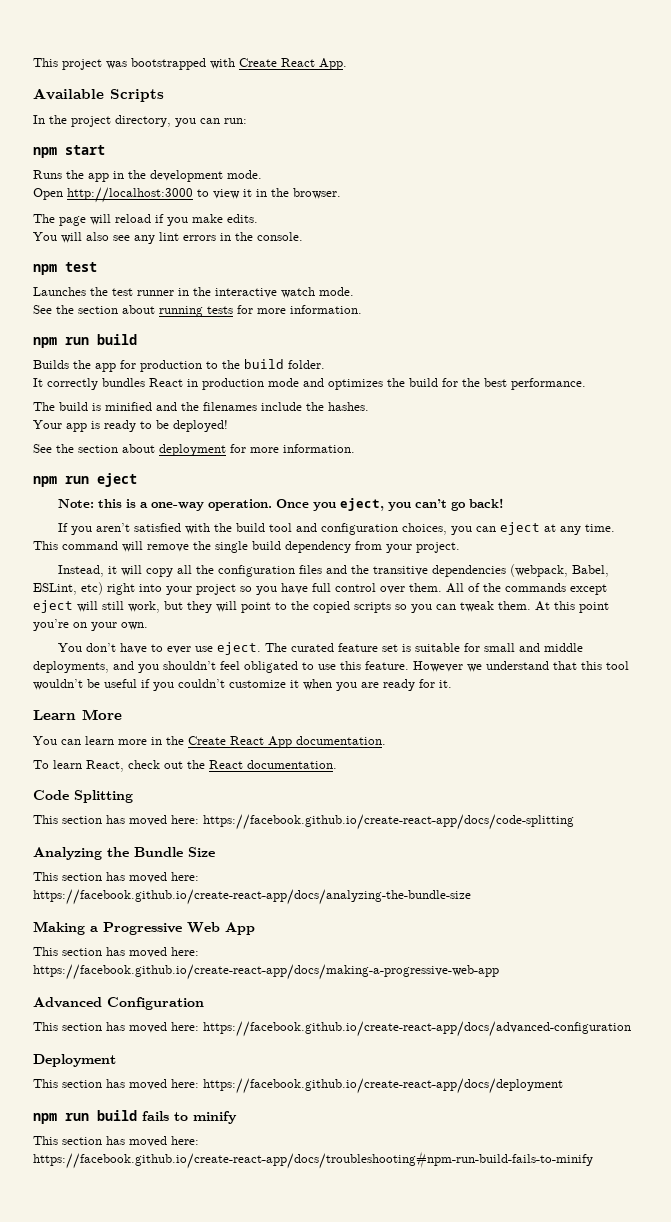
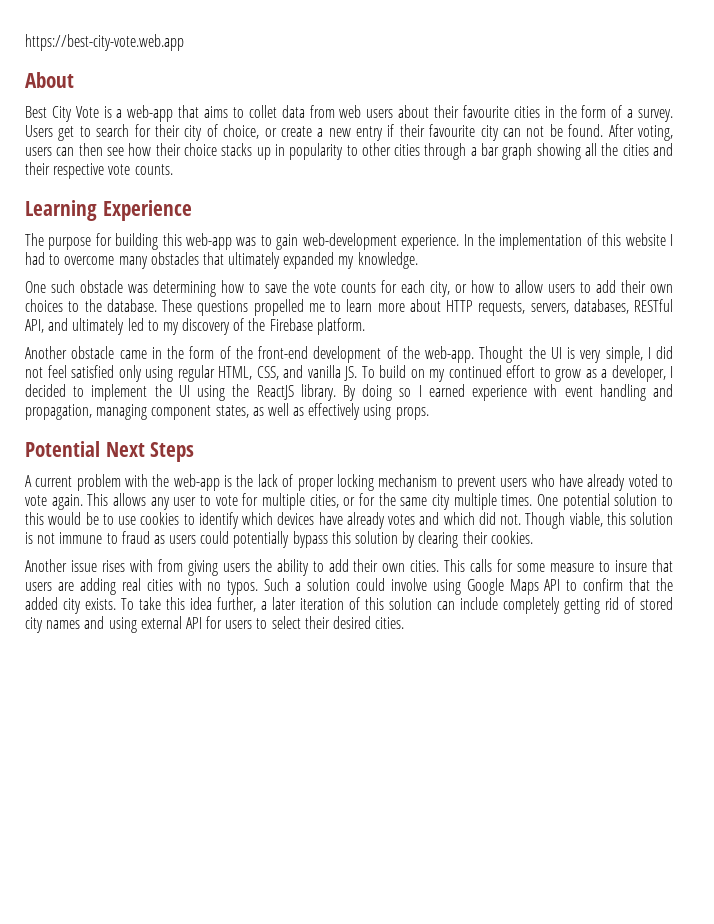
[33,58,347,70] [33,88,164,102] [33,115,247,127] [33,145,105,158] [33,170,262,182] [33,187,341,203] [33,214,258,226] [33,232,303,244] [33,262,97,275] [33,287,354,298] [33,305,362,317] [33,334,137,348] [33,359,325,372] [33,378,586,390] [33,402,369,411] [33,420,228,432] [33,444,355,456] [33,473,137,487] [58,498,505,511] [58,522,616,535] [33,541,460,553] [58,564,610,577] [33,582,607,595] [33,600,609,613] [33,619,148,631] [58,642,584,655] [33,661,629,673] [33,679,452,691] [33,709,122,720] [33,736,386,748] [33,760,337,772] [33,790,133,803] [33,814,574,830] [33,847,215,860] [33,872,199,883] [33,889,471,905] [33,921,255,935] [33,947,199,958] [33,964,499,980] [33,997,204,1010] [33,1021,631,1037] [33,1054,116,1067] [33,1078,563,1094] [33,1110,237,1124] [33,1136,199,1147] [33,1151,593,1169] This project was bootstrapped with Create React App. // Available Scripts // In the project directory, you can run: // npm start // Runs the app in the development mode. // Open http://localhost:3000 to view it in the browser. // The page will reload if you make edits. // You will also see any lint errors in the console. // npm test // Launches the test runner in the interactive watch mode. // See the section about running tests for more information. // npm run build // Builds the app for production to the build folder. // It correctly bundles React in production mode and optimizes the build for the best performance. // The build is minified and the filenames include the hashes. // Your app is ready to be deployed! // See the section about deployment for more information. // npm run eject // Note: this is a one-way operation. Once you eject, you can’t go back! // If you aren’t satisfied with the build tool and configuration choices, you can eject at any time. This command will remove the single build dependency from your project. // Instead, it will copy all the configuration files and the transitive dependencies (webpack, Babel, ESLint, etc) right into your project so you have full control over them. All of the commands except eject will still work, but they will point to the copied scripts so you can tweak them. At this point you’re on your own. // You don’t have to ever use eject. The curated feature set is suitable for small and middle deployments, and you shouldn’t feel obligated to use this feature. However we understand that this tool wouldn’t be useful if you couldn’t customize it when you are ready for it. // Learn More // You can learn more in the Create React App documentation. // To learn React, check out the React documentation. // Code Splitting // This section has moved here: https://facebook.github.io/create-react-app/docs/code-splitting // Analyzing the Bundle Size // This section has moved here: https://facebook.github.io/create-react-app/docs/analyzing-the-bundle-size // Making a Progressive Web App // This section has moved here: https://facebook.github.io/create-react-app/docs/making-a-progressive-web-app // Advanced Configuration // This section has moved here: https://facebook.github.io/create-react-app/docs/advanced-configuration // Deployment // This section has moved here: https://facebook.github.io/create-react-app/docs/deployment // npm run build fails to minify // This section has moved here: https://facebook.github.io/create-react-app/docs/troubleshooting#npm-run-build-fails-to-minify -> [25,34,184,51] [25,72,74,88] [25,105,673,122] [25,124,673,141] [25,143,674,160] [25,162,173,179] [25,200,192,221] [25,233,673,250] [25,252,418,269] [25,280,673,297] [25,299,673,316] [25,318,365,335] [25,346,673,363] [25,365,674,382] [25,384,673,401] [25,403,429,420] [25,441,195,462] [25,474,674,491] [25,493,673,510] [25,512,673,529] [25,531,533,548] [25,559,674,576] [25,578,673,595] [25,597,673,614] [25,616,405,633] https://best-city-vote.web.app // About // Best City Vote is a web-app that aims to collet data from web users about their favourite cities in the form of a survey. Users get to search for their city of choice, or create a new entry if their favourite city can not be found. After voting, users can then see how their choice stacks up in popularity to other cities through a bar graph showing all the cities and their respective vote counts. // Learning Experience // The purpose for building this web-app was to gain web-development experience. In the implementation of this website I had to overcome many obstacles that ultimately expanded my knowledge. // One such obstacle was determining how to save the vote counts for each city, or how to allow users to add their own choices to the database. These questions propelled me to learn more about HTTP requests, servers, databases, RESTful API, and ultimately led to my discovery of the Firebase platform. // Another obstacle came in the form of the front-end development of the web-app. Thought the UI is very simple, I did not feel satisfied only using regular HTML, CSS, and vanilla JS. To build on my continued effort to grow as a developer, I decided to implement the UI using the ReactJS library. By doing so I earned experience with event handling and propagation, managing component states, as well as effectively using props. // Potential Next Steps // A current problem with the web-app is the lack of proper locking mechanism to prevent users who have already voted to vote again. This allows any user to vote for multiple cities, or for the same city multiple times. One potential solution to this would be to use cookies to identify which devices have already votes and which did not. Though viable, this solution is not immune to fraud as users could potentially bypass this solution by clearing their cookies. // Another issue rises with from giving users the ability to add their own cities. This calls for some measure to insure that users are adding real cities with no typos. Such a solution could involve using Google Maps API to confirm that the added city exists. To take this idea further, a later iteration of this solution can include completely getting rid of stored city names and using external API for users to select their desired cities.

